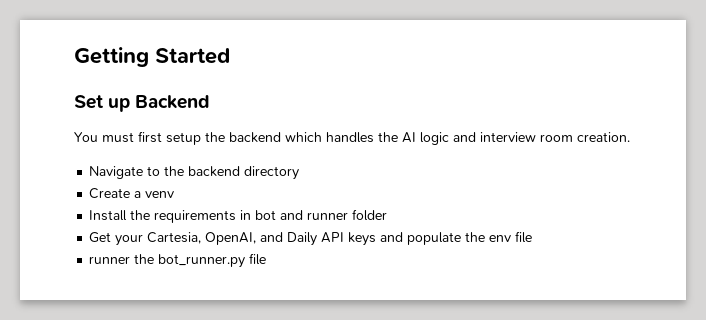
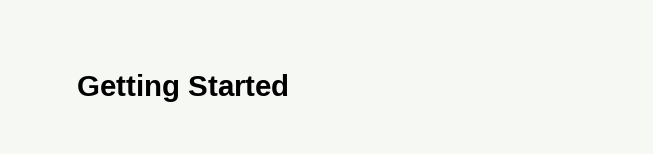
[74,95,211,112] [74,131,630,145] [89,166,300,180] [89,188,175,199] [89,209,388,223] [89,231,533,246] [89,253,267,268] // Set up Backend // You must first setup the backend which handles the AI logic and interview room creation. // Navigate to the backend directory // Create a venv // Install the requirements in bot and runner folder // Get your Cartesia, OpenAI, and Daily API keys and populate the env file // runner the bot_runner.py file -> (289, 85) none

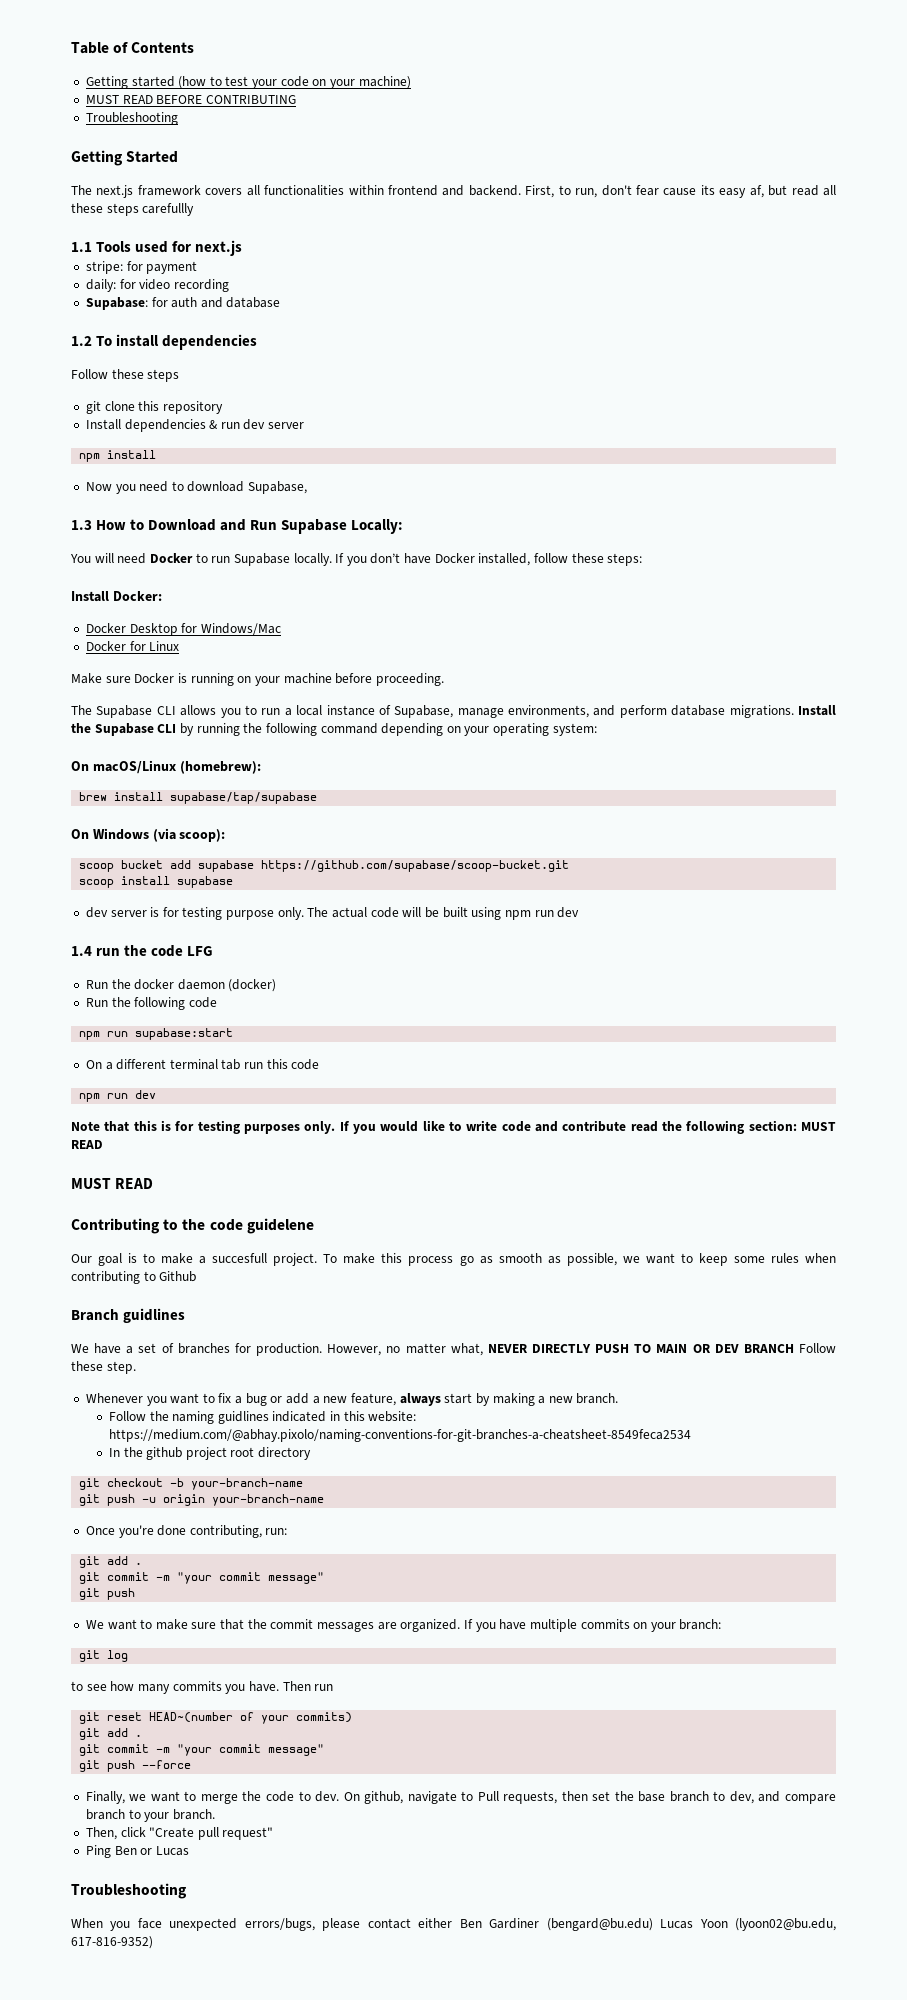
[77,74,289,102] Getting Started -> [71,42,195,54] [85,76,411,89] [85,95,296,104] [85,112,178,125] [71,150,179,166] [71,185,837,198] [71,203,195,216] [71,240,243,256] [85,261,198,274] [85,279,229,292] [85,297,281,310] [71,334,258,350] [71,369,180,382] [85,401,223,414] [85,419,305,432] [79,450,157,462] [85,481,308,494] [71,519,404,534] [70,553,643,566] [71,591,162,602] [85,623,281,636] [85,641,180,651] [71,673,444,686] [71,705,837,718] [71,723,597,736] [71,760,261,774] [79,792,318,804] [71,828,226,842] [79,860,570,872] [79,876,234,888] [85,907,580,920] [71,945,214,957] [85,979,277,992] [85,997,217,1010] [79,1028,234,1040] [85,1059,320,1070] [79,1090,157,1102] [71,1120,836,1134] [71,1140,103,1149] [71,1178,154,1189] [71,1218,314,1234] [71,1253,837,1266] [71,1271,197,1284] [71,1308,186,1323] [71,1343,836,1356] [71,1361,136,1374] [85,1393,619,1406] [108,1411,417,1424] [108,1429,691,1442] [108,1447,312,1460] [79,1478,304,1490] [79,1494,325,1506] [85,1525,288,1538] [79,1556,143,1568] [79,1572,325,1584] [79,1588,136,1600] [85,1619,722,1632] [79,1650,129,1662] [71,1681,334,1694] [79,1712,353,1724] [79,1728,143,1740] [79,1744,325,1756] [79,1760,192,1772] [85,1791,836,1804] [85,1809,215,1822] [85,1827,274,1840] [85,1845,189,1858] [71,1883,187,1899] [71,1918,836,1931] [71,1936,153,1949] Table of Contents // Getting started (how to test your code on your machine) // MUST READ BEFORE CONTRIBUTING // Troubleshooting // Getting Started // The next.js framework covers all functionalities within frontend and backend. First, to run, don't fear cause its easy af, but read all these steps carefullly // 1.1 Tools used for next.js // stripe: for payment // daily: for video recording // Supabase: for auth and database // 1.2 To install dependencies // Follow these steps // git clone this repository // Install dependencies & run dev server // npm install // Now you need to download Supabase, // 1.3 How to Download and Run Supabase Locally: // You will need Docker to run Supabase locally. If you don’t have Docker installed, follow these steps: // Install Docker: // Docker Desktop for Windows/Mac // Docker for Linux // Make sure Docker is running on your machine before proceeding. // The Supabase CLI allows you to run a local instance of Supabase, manage environments, and perform database migrations. Install the Supabase CLI by running the following command depending on your operating system: // On macOS/Linux (homebrew): // brew install supabase/tap/supabase // On Windows (via scoop): // scoop bucket add supabase https://github.com/supabase/scoop-bucket.git // scoop install supabase // dev server is for testing purpose only. The actual code will be built using npm run dev // 1.4 run the code LFG // Run the docker daemon (docker) // Run the following code // npm run supabase:start // On a different terminal tab run this code // npm run dev // Note that this is for testing purposes only. If you would like to write code and contribute read the following section: MUST READ // MUST READ // Contributing to the code guidelene // Our goal is to make a succesfull project. To make this process go as smooth as possible, we want to keep some rules when contributing to Github // Branch guidlines // We have a set of branches for production. However, no matter what, NEVER DIRECTLY PUSH TO MAIN OR DEV BRANCH Follow these step. // Whenever you want to fix a bug or add a new feature, always start by making a new branch. // Follow the naming guidlines indicated in this website: https://medium.com/@abhay.pixolo/naming-conventions-for-git-branches-a-cheatsheet-8549feca2534 // In the github project root directory // git checkout -b your-branch-name // git push -u origin your-branch-name // Once you're done contributing, run: // git add . // git commit -m "your commit message" // git push // We want to make sure that the commit messages are organized. If you have multiple commits on your branch: // git log // to see how many commits you have. Then run // git reset HEAD~(number of your commits) // git add . // git commit -m "your commit message" // git push --force // Finally, we want to merge the code to dev. On github, navigate to Pull requests, then set the base branch to dev, and compare branch to your branch. // Then, click "Create pull request" // Ping Ben or Lucas // Troubleshooting // When you face unexpected errors/bugs, please contact either Ben Gardiner (bengard@bu.edu) Lucas Yoon (lyoon02@bu.edu, 617-816-9352)

